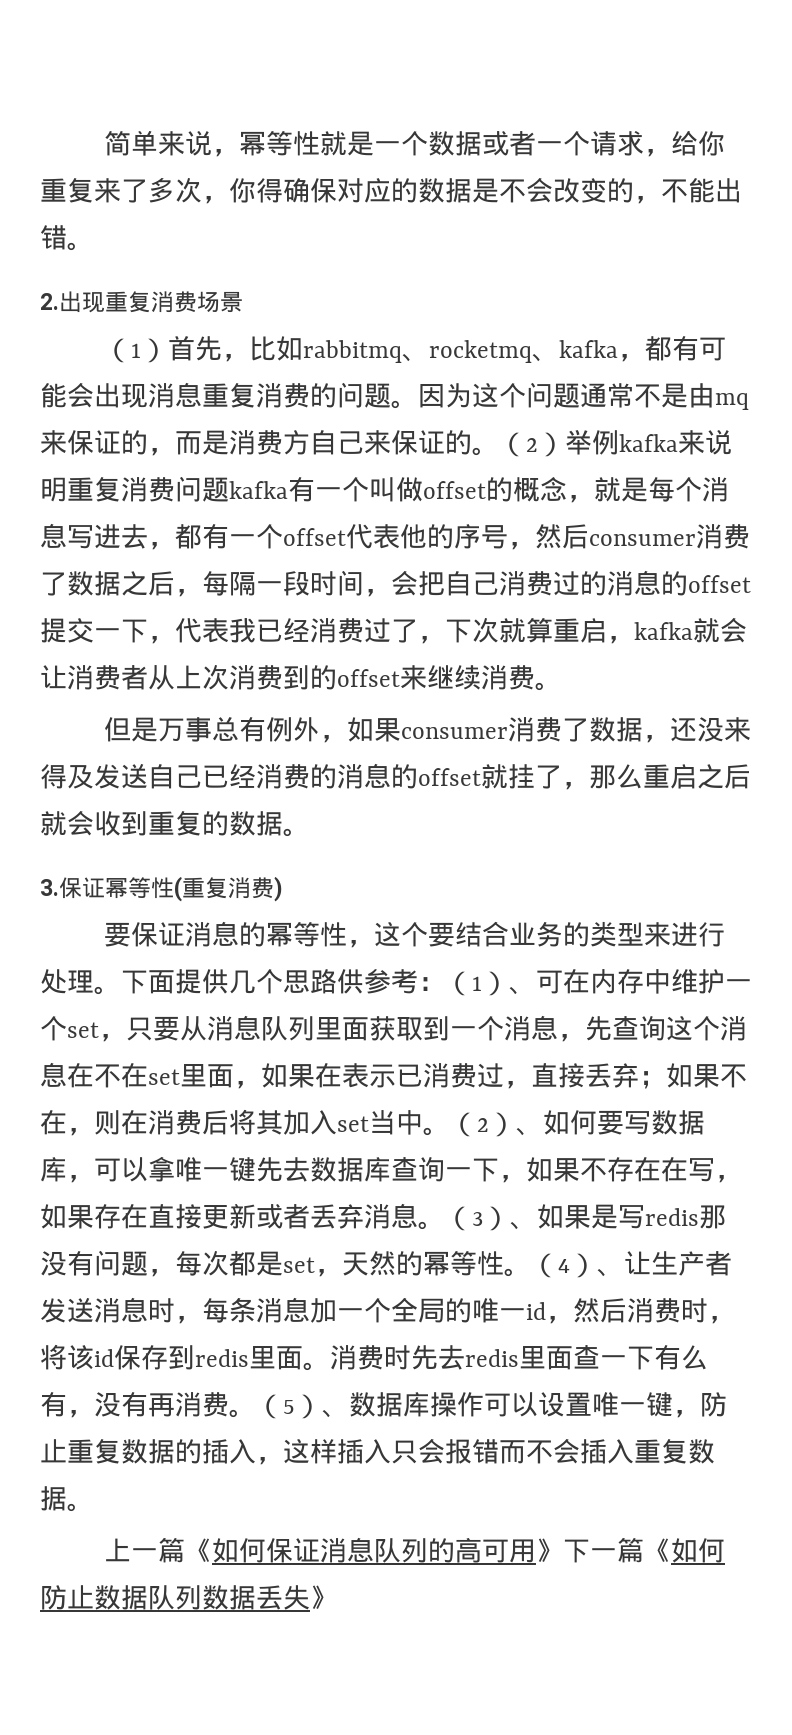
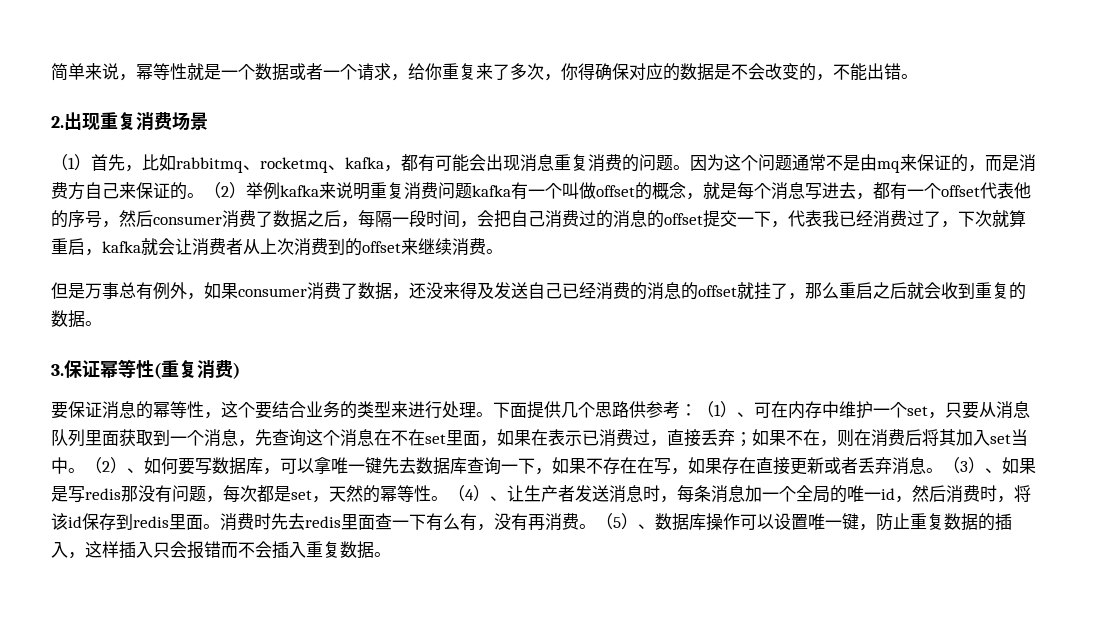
[104,1537,726,1563] [40,1585,337,1610] // 上一篇《如何保证消息队列的高可用》下一篇《如何防止数据队列数据丢失》 -> (391, 554) none

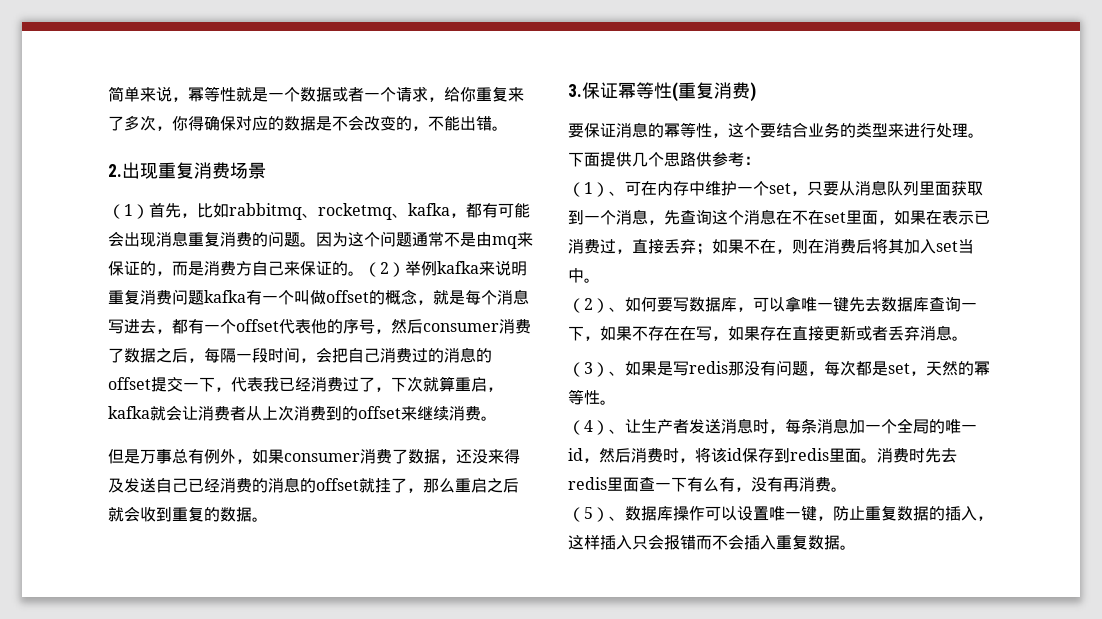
(697, 410) none -> (760, 160) //
(85, 470) none -> (600, 280) //
(943, 470) none -> (968, 338) //
(448, 498) none -> (616, 402) //
(596, 526) none -> (847, 489) //

